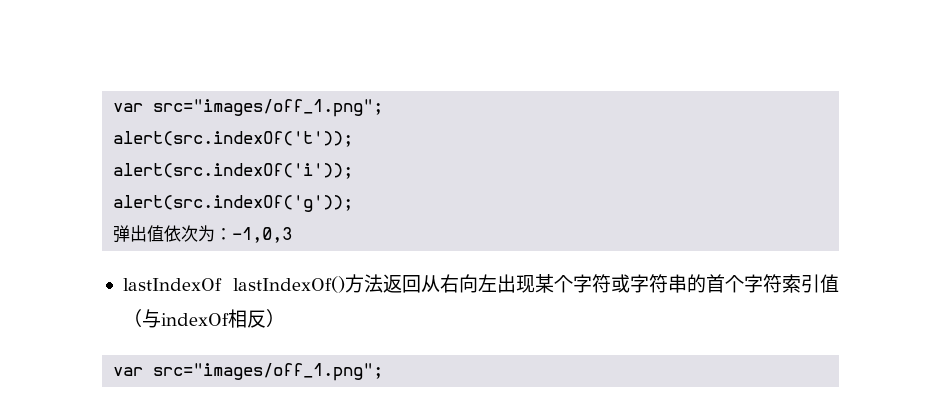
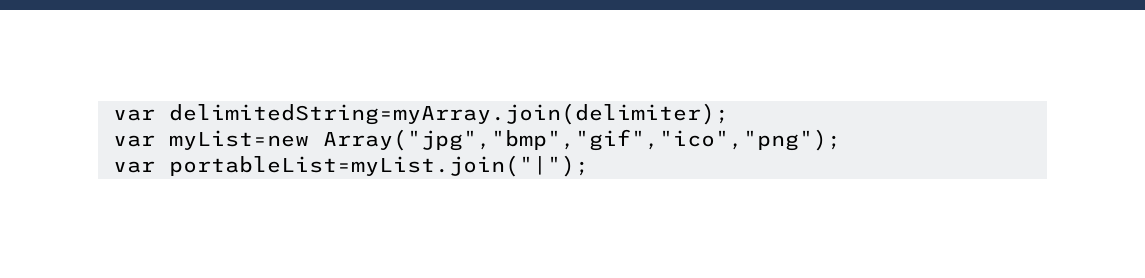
[113,99,384,117] [113,131,354,147] [113,163,354,179] [113,195,354,212] [113,225,293,243] [122,274,839,293] [122,309,285,328] [113,363,384,381] var src="images/off_1.png"; // alert(src.indexOf('t')); // alert(src.indexOf('i')); // alert(src.indexOf('g')); // 弹出值依次为：-1,0,3 // lastIndexOf lastIndexOf()方法返回从右向左出现某个字符或字符串的首个字符索引值（与indexOf相反） // var src="images/off_1.png"; -> [112,103,729,125] [112,129,841,151] [112,155,589,177] var delimitedString=myArray.join(delimiter); // var myList=new Array("jpg","bmp","gif","ico","png"); // var portableList=myList.join("|");

